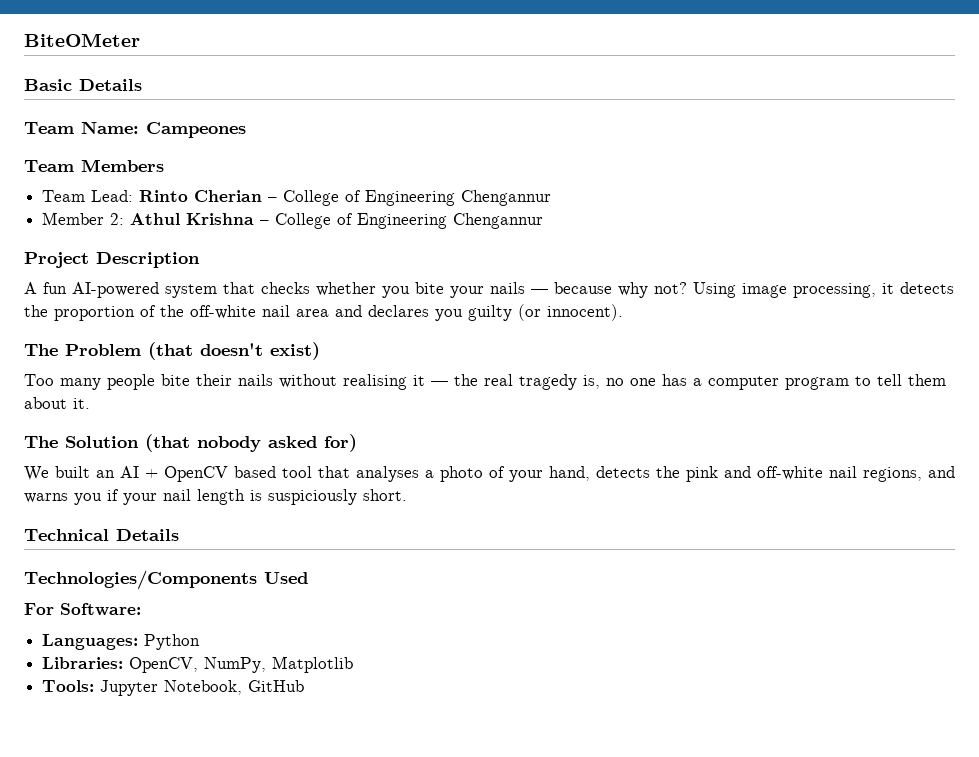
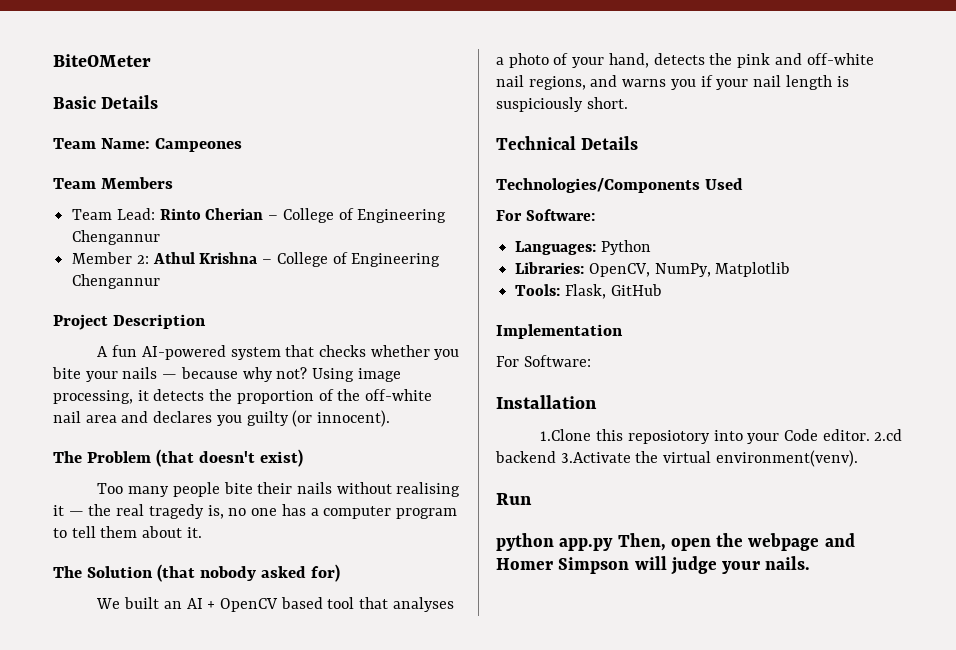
[100,680,243,696] Jupyter Notebook, -> [564,284,606,299] Flask,
(305, 686) none -> [496,324,623,339] [496,355,591,367] [496,395,597,409] [540,429,903,444] [495,450,858,467] [496,493,532,505] [496,533,855,551] [496,556,811,575] // Implementation // For Software: // Installation // 1.Clone this reposiotory into your Code editor. 2.cd backend 3.Activate the virtual environment(venv). // Run // python app.py Then, open the webpage and Homer Simpson will judge your nails.

